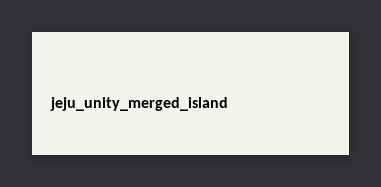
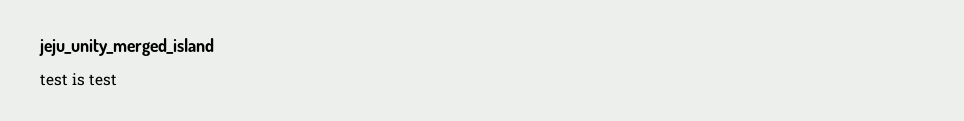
(228, 104) none -> [40,73,118,86] // test is test

